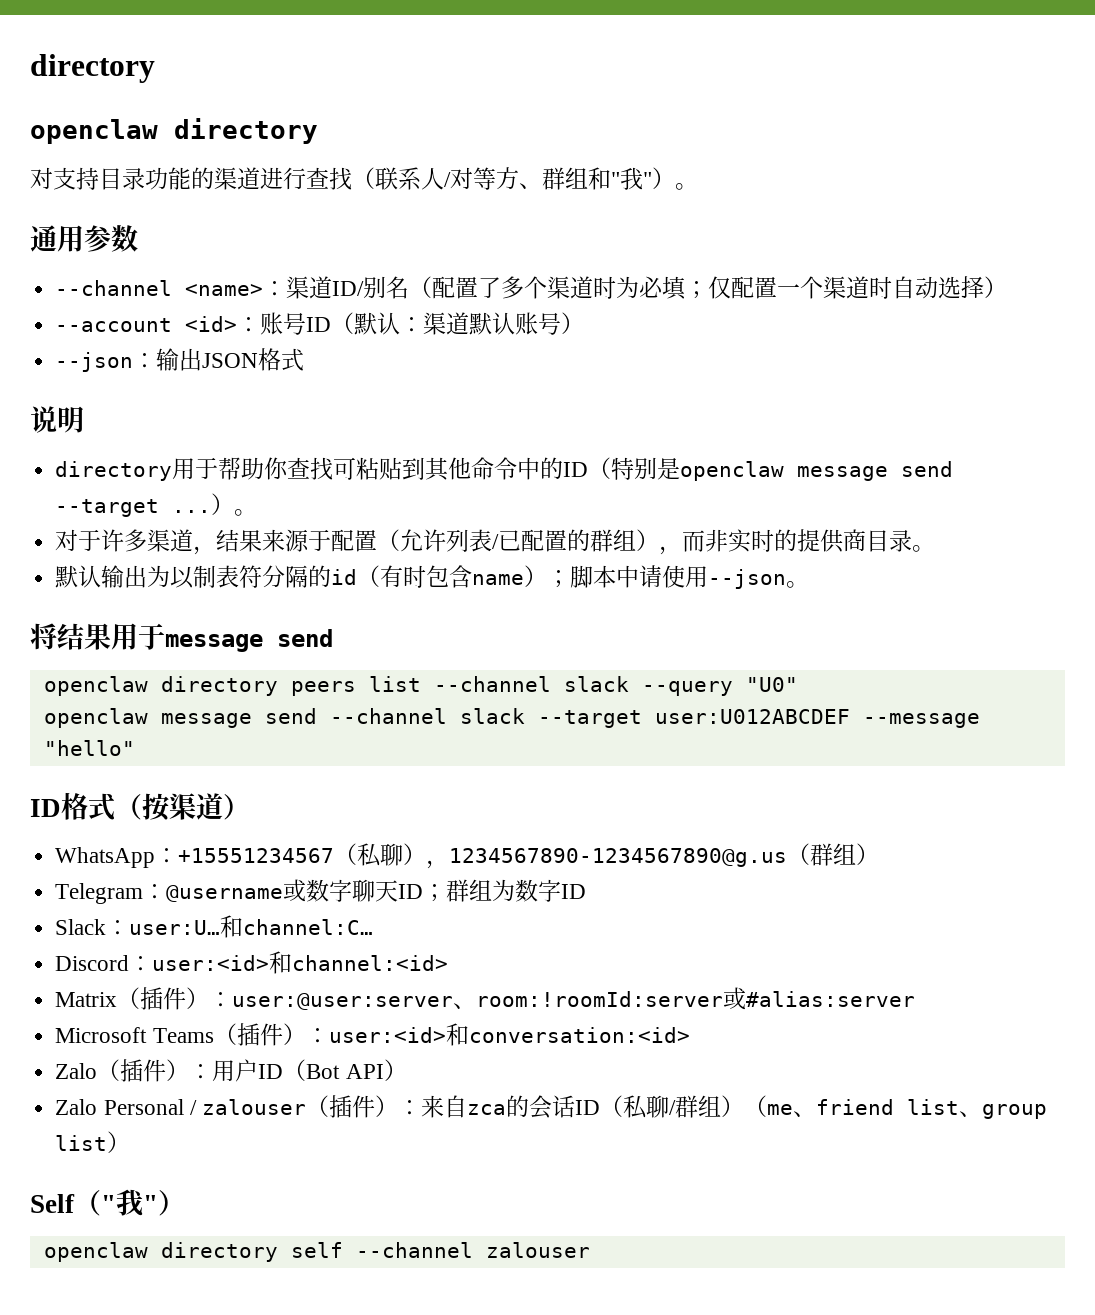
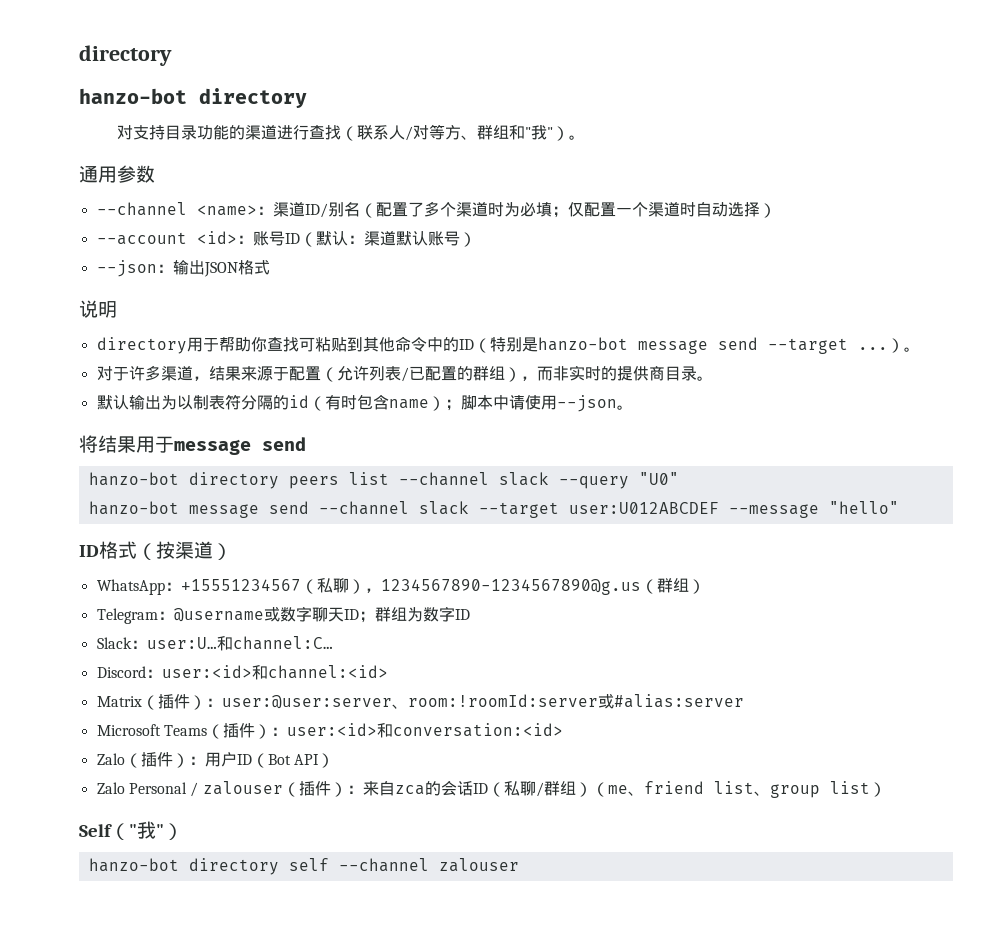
[30,54,155,83] [30,119,158,144] directory // openclaw -> [79,45,172,66] [79,88,187,104] directory // hanzo-bot
[680,461,785,481] openclaw -> [537,337,628,351] hanzo-bot
[43,676,148,696] openclaw -> [88,472,179,486] hanzo-bot
[43,708,148,728] openclaw -> [88,501,179,515] hanzo-bot
[43,1242,148,1262] openclaw -> [88,858,179,872] hanzo-bot

